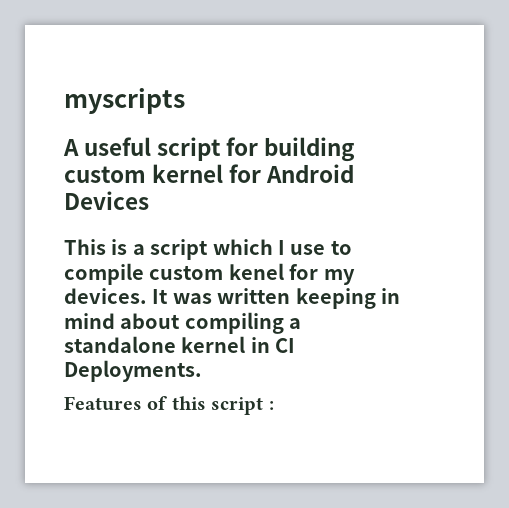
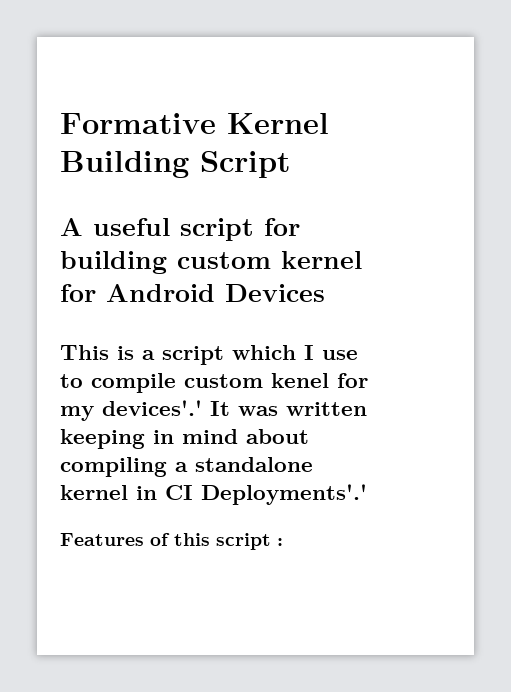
[64,88,185,114] myscripts -> [60,113,329,134] [60,151,290,178] Formative Kernel Building Script
[64,288,147,304] devices. -> [102,400,202,416] devices'.'
[64,360,202,382] Deployments. -> [201,484,367,505] Deployments'.'

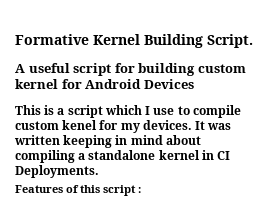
[200,151,290,178] Script -> [207,34,253,48] Script.
[102,400,202,416] devices'.' -> [142,120,192,130] devices.
[201,484,367,505] Deployments'.' -> [15,165,99,178] Deployments.

